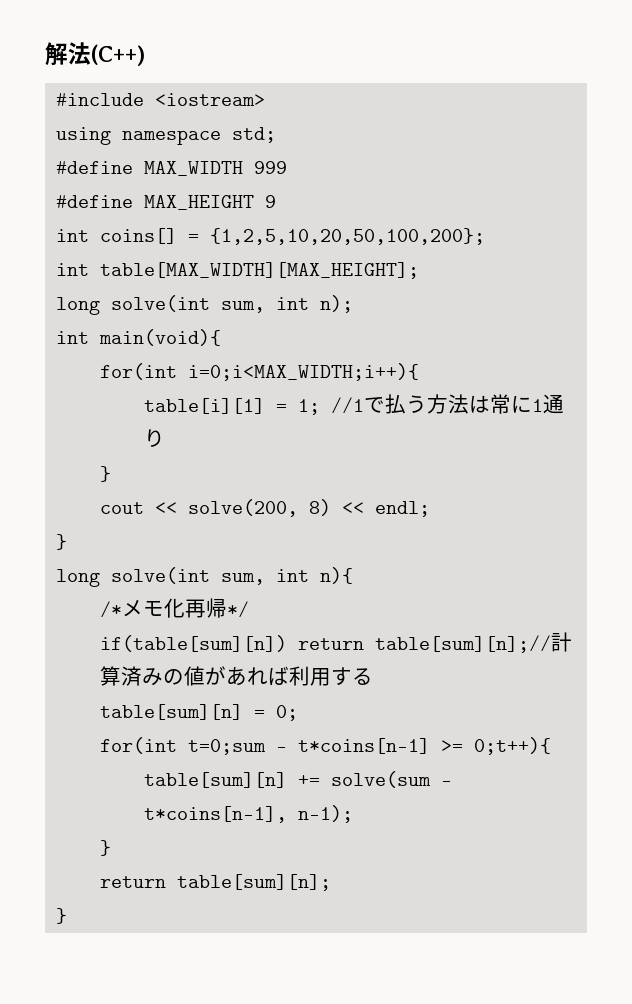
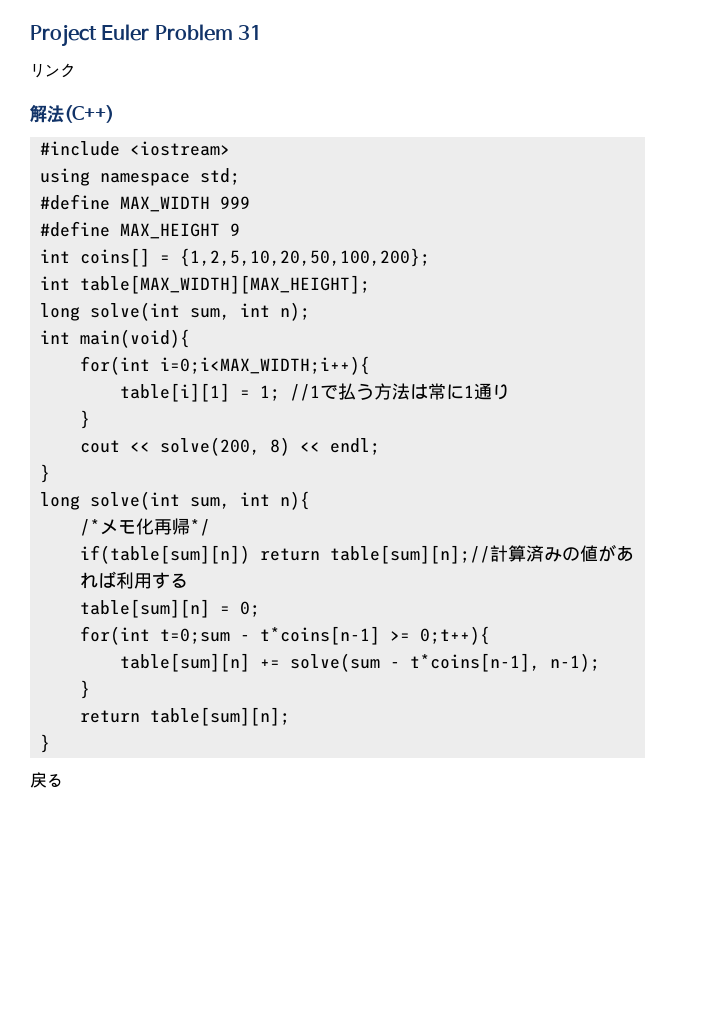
(45, 54) none -> [30,24,262,47] [30,63,75,78] Project Euler Problem 31 // リンク //
(67, 916) none -> [30,772,62,788] // 戻る

